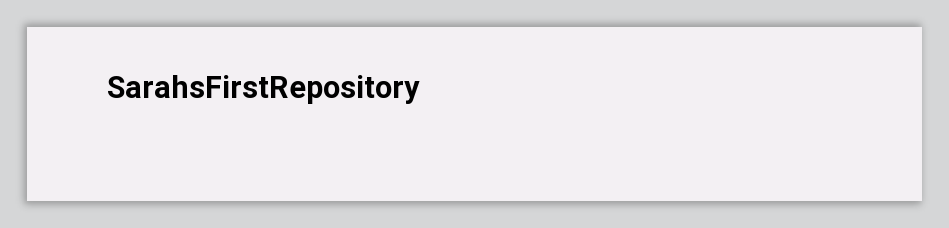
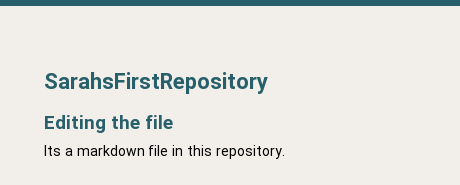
(420, 89) none -> [44,115,174,133] [44,145,285,159] // Editing the file // Its a markdown file in this repository.

